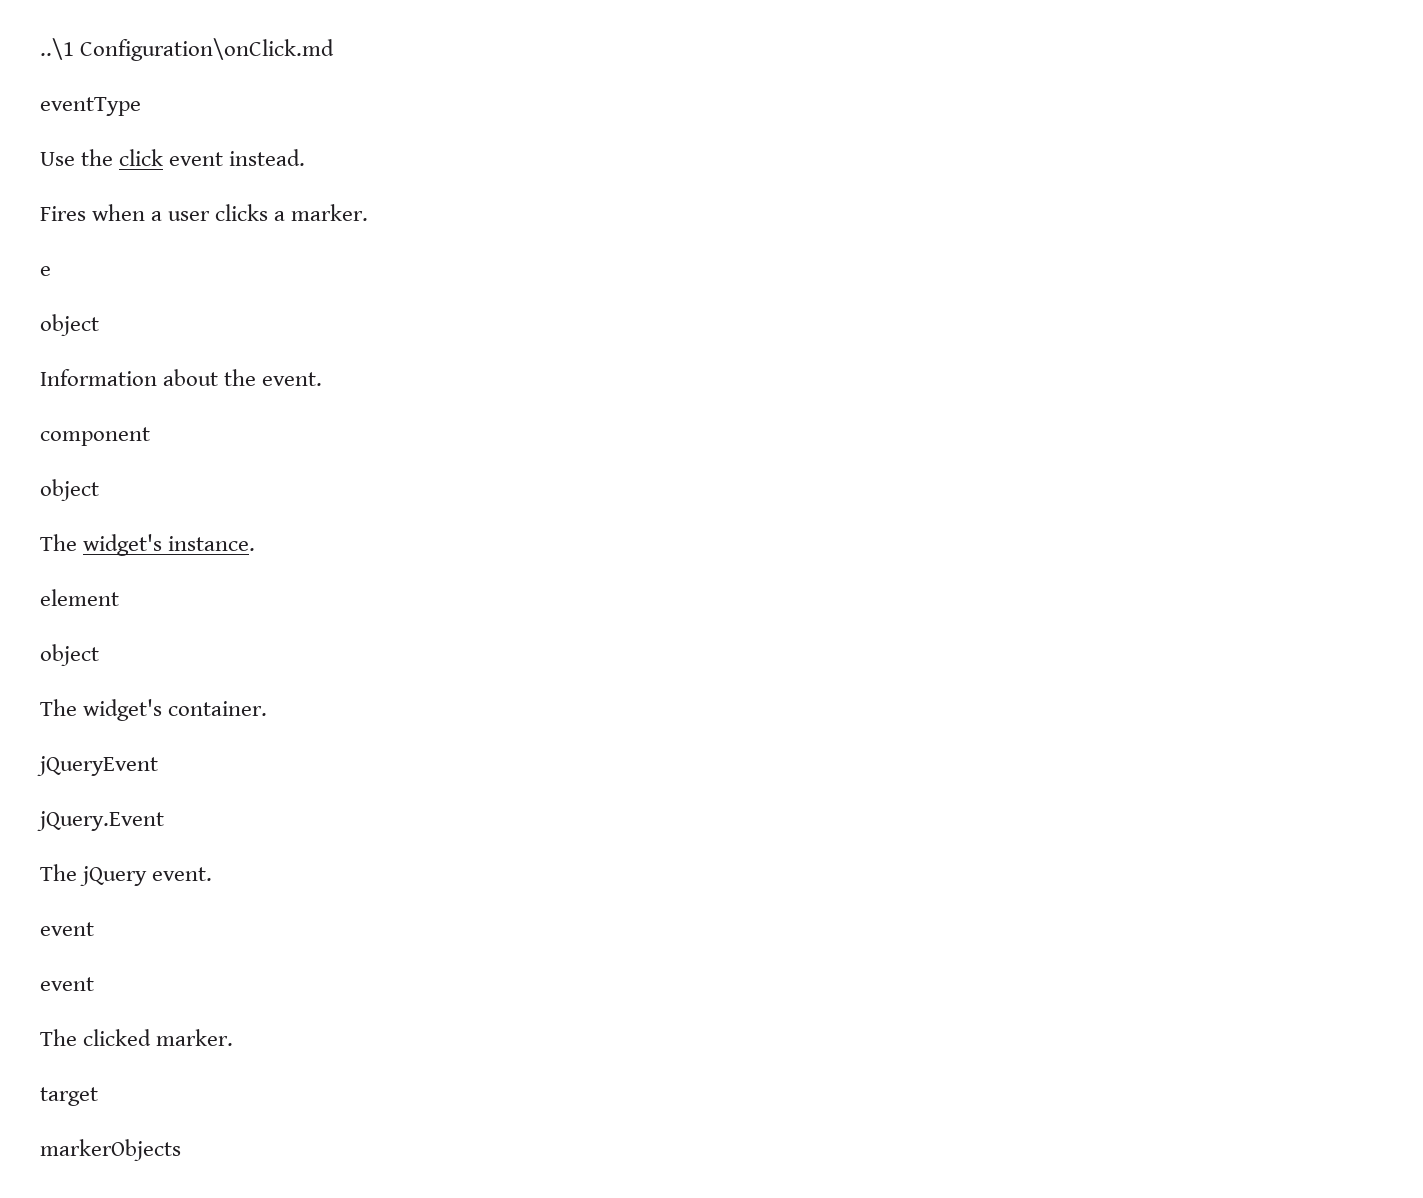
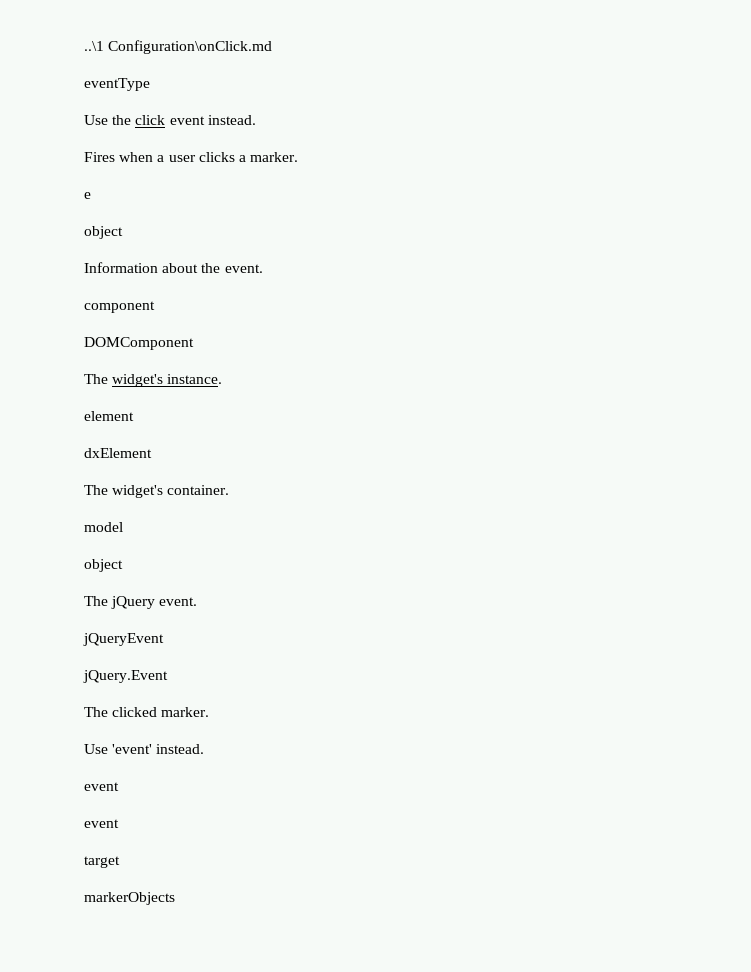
[40,479,99,501] object -> [84,337,194,350] DOMComponent
[40,644,99,666] object -> [84,448,152,458] dxElement
[37,756,158,776] [37,811,164,831] [40,864,213,886] jQueryEvent // jQuery.Event // The jQuery event. -> [84,522,123,532] [84,559,123,572] [84,596,198,609] [83,633,164,646] [83,670,168,683] [84,707,210,717] [84,744,205,754] model // object // The jQuery event. // jQueryEvent // jQuery.Event // The clicked marker. // Use 'event' instead.
[40,1029,234,1046] // The clicked marker. -> (119, 823) none

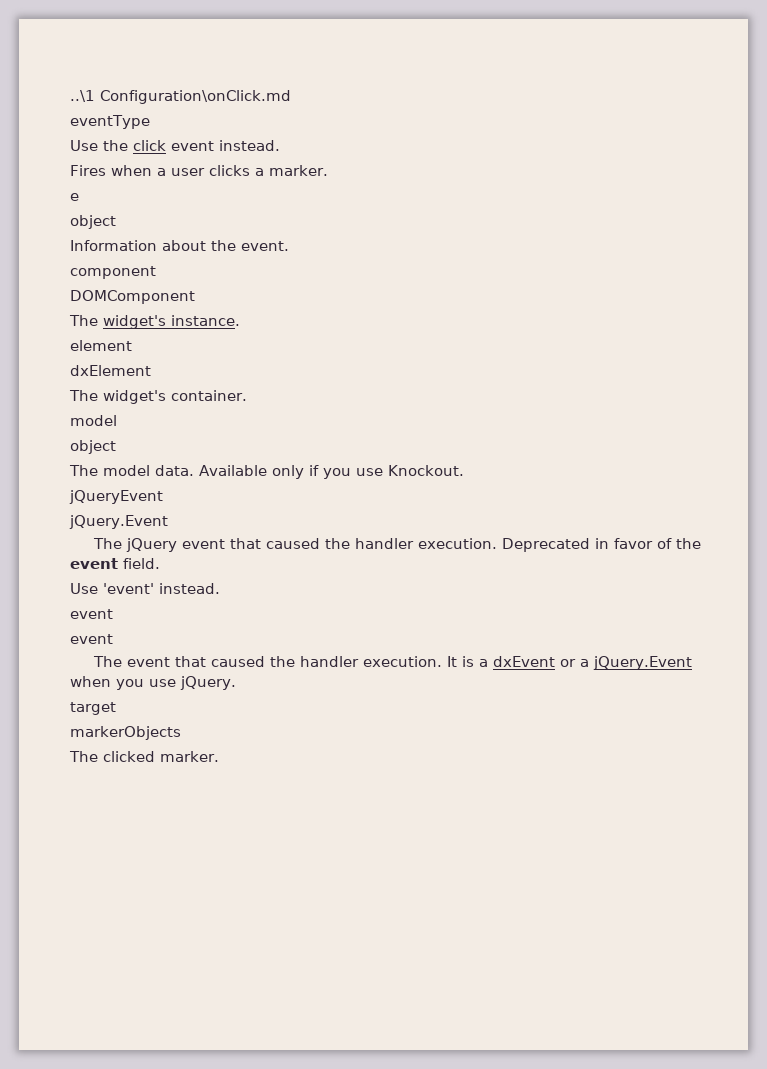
[111,596,198,609] [83,633,164,646] [83,670,168,683] [84,707,210,717] jQuery event. // jQueryEvent // jQuery.Event // The clicked marker. -> [103,465,464,479] [69,490,163,504] [69,515,168,529] [92,538,701,552] [70,558,160,569] model data. Available only if you use Knockout. // jQueryEvent // jQuery.Event // The jQuery event that caused the handler execution. Deprecated in favor of the event field.
(119, 823) none -> [92,656,692,670] [70,676,236,690] // The event that caused the handler execution. It is a dxEvent or a jQuery.Event when you use jQuery.
(175, 898) none -> [69,751,219,762] // The clicked marker.

